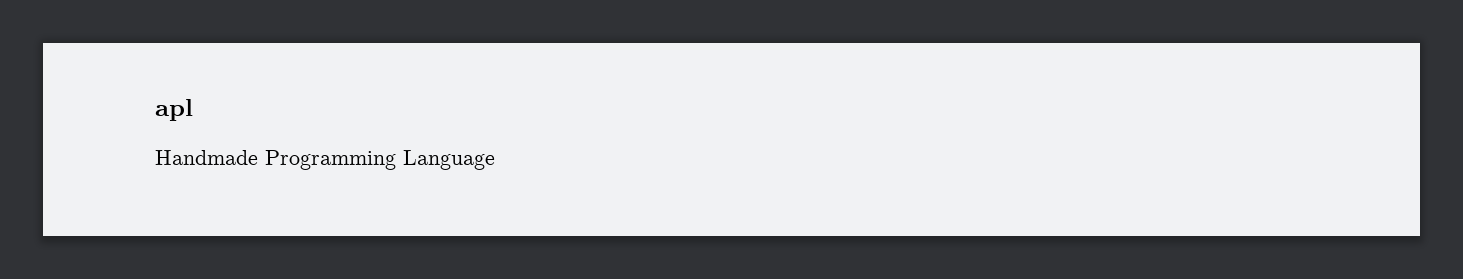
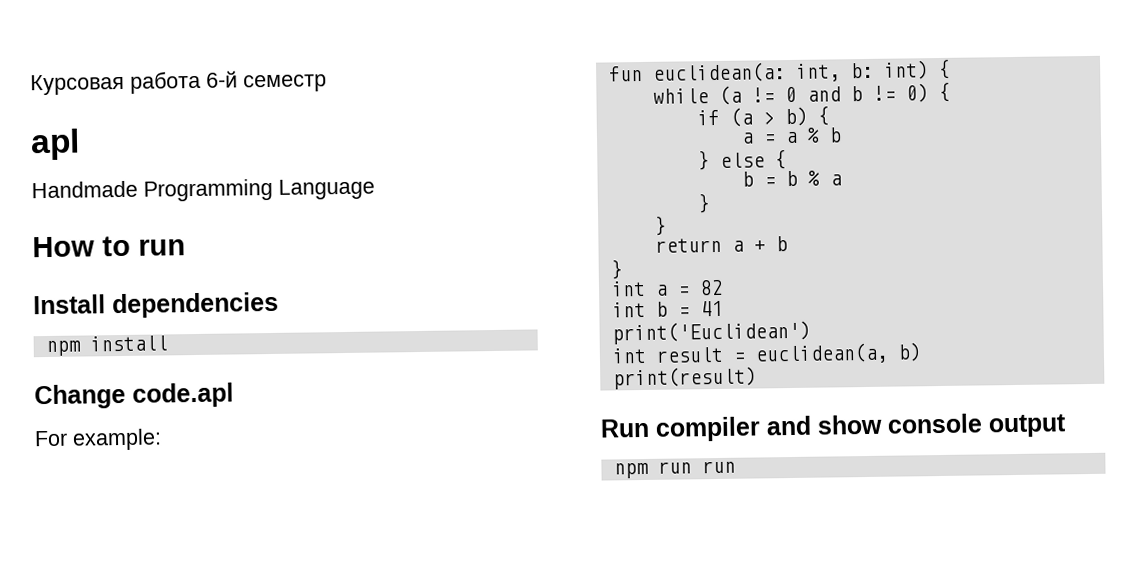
(155, 110) none -> [30,70,327,96] Курсовая работа 6-й семестр //
(495, 160) none -> [32,235,186,258] [33,291,279,319] [45,335,168,357] [34,382,234,410] [34,428,162,451] [608,58,951,83] [652,81,951,105] [696,105,830,127] [740,127,842,144] [697,149,787,171] [741,170,842,187] [697,193,711,214] [654,215,667,236] [654,236,788,253] [610,259,623,280] [610,279,723,297] [611,300,723,318] [611,320,811,345] [611,342,922,365] [612,366,757,390] [600,413,1067,442] [613,460,736,479] // How to run // Install dependencies // npm install // Change code.apl // For example: // fun euclidean(a: int, b: int) { // while (a != 0 and b != 0) { // if (a > b) { // a = a % b // } else { // b = b % a // } // } // return a + b // } // int a = 82 // int b = 41 // print('Euclidean') // int result = euclidean(a, b) // print(result) // Run compiler and show console output // npm run run

